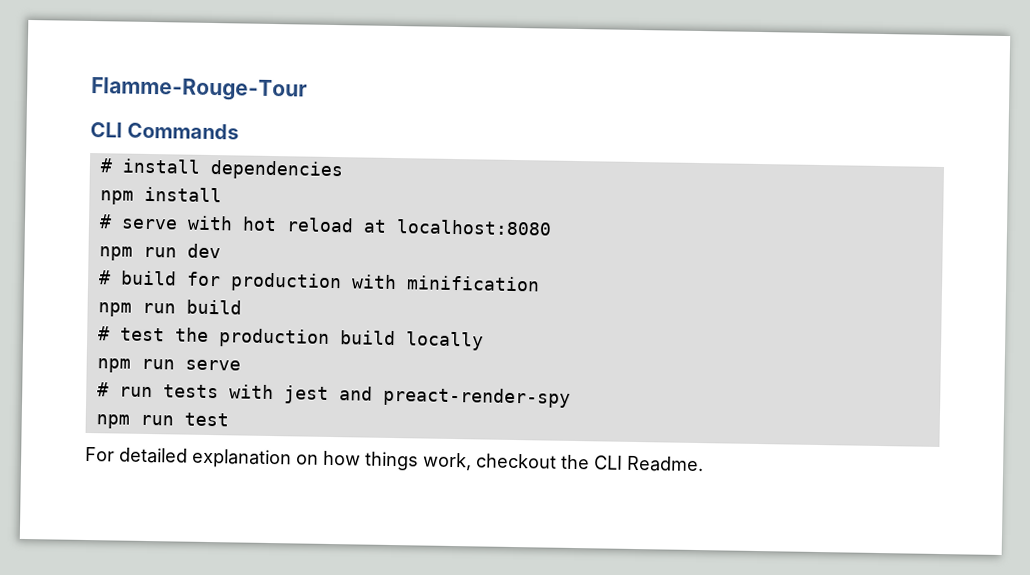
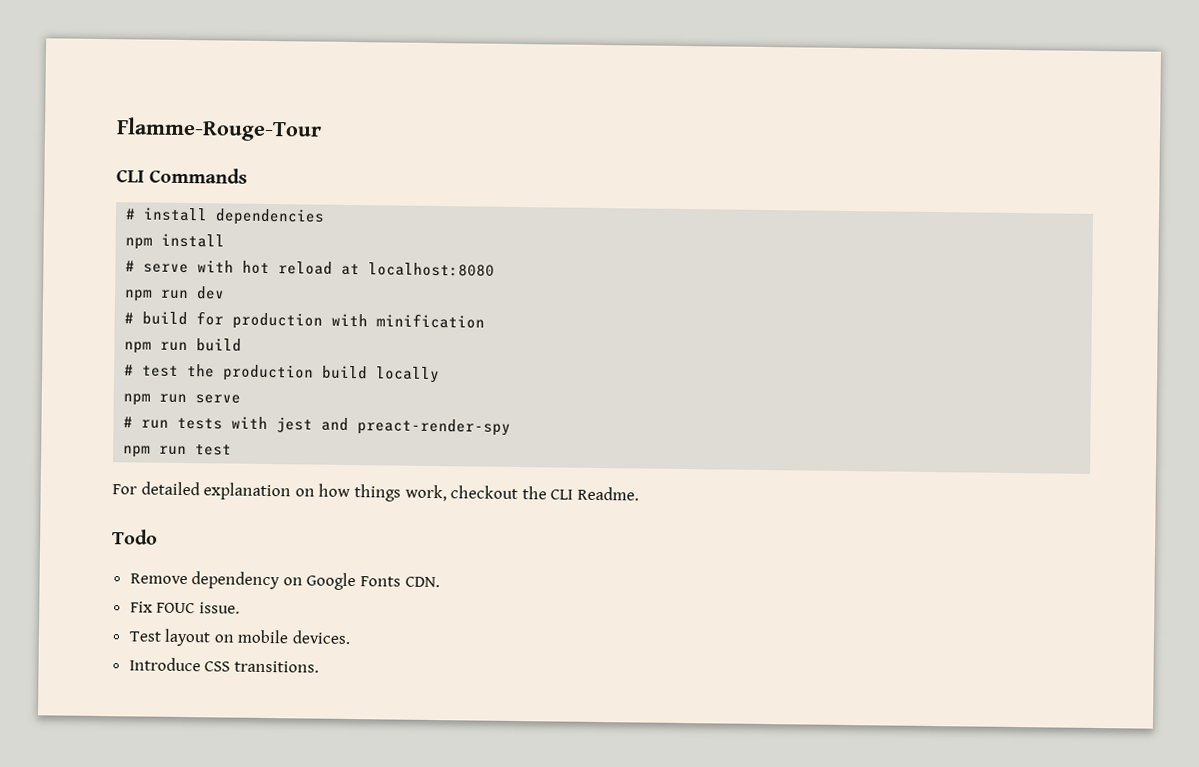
(704, 464) none -> [112,529,158,545] [129,571,440,591] [129,601,240,614] [128,628,352,647] [128,657,319,673] // Todo // Remove dependency on Google Fonts CDN. // Fix FOUC issue. // Test layout on mobile devices. // Introduce CSS transitions.

